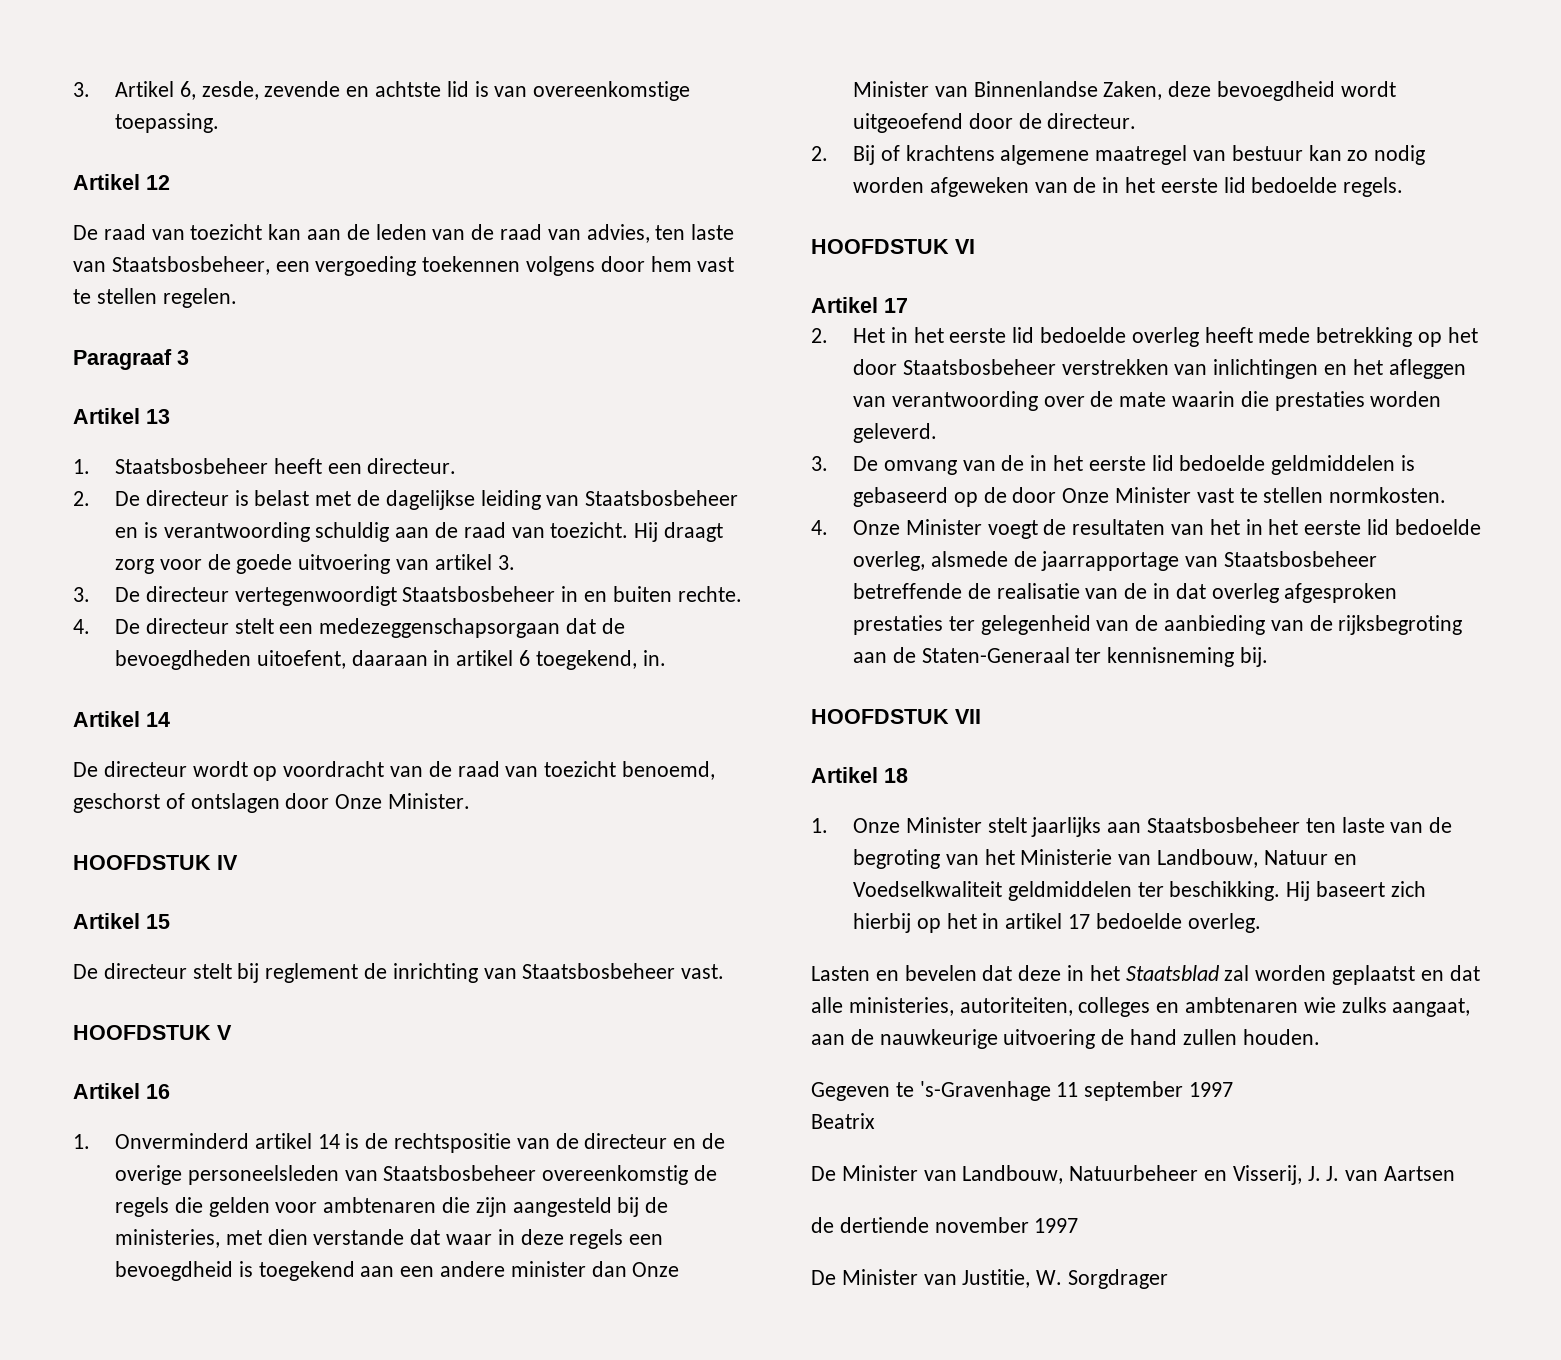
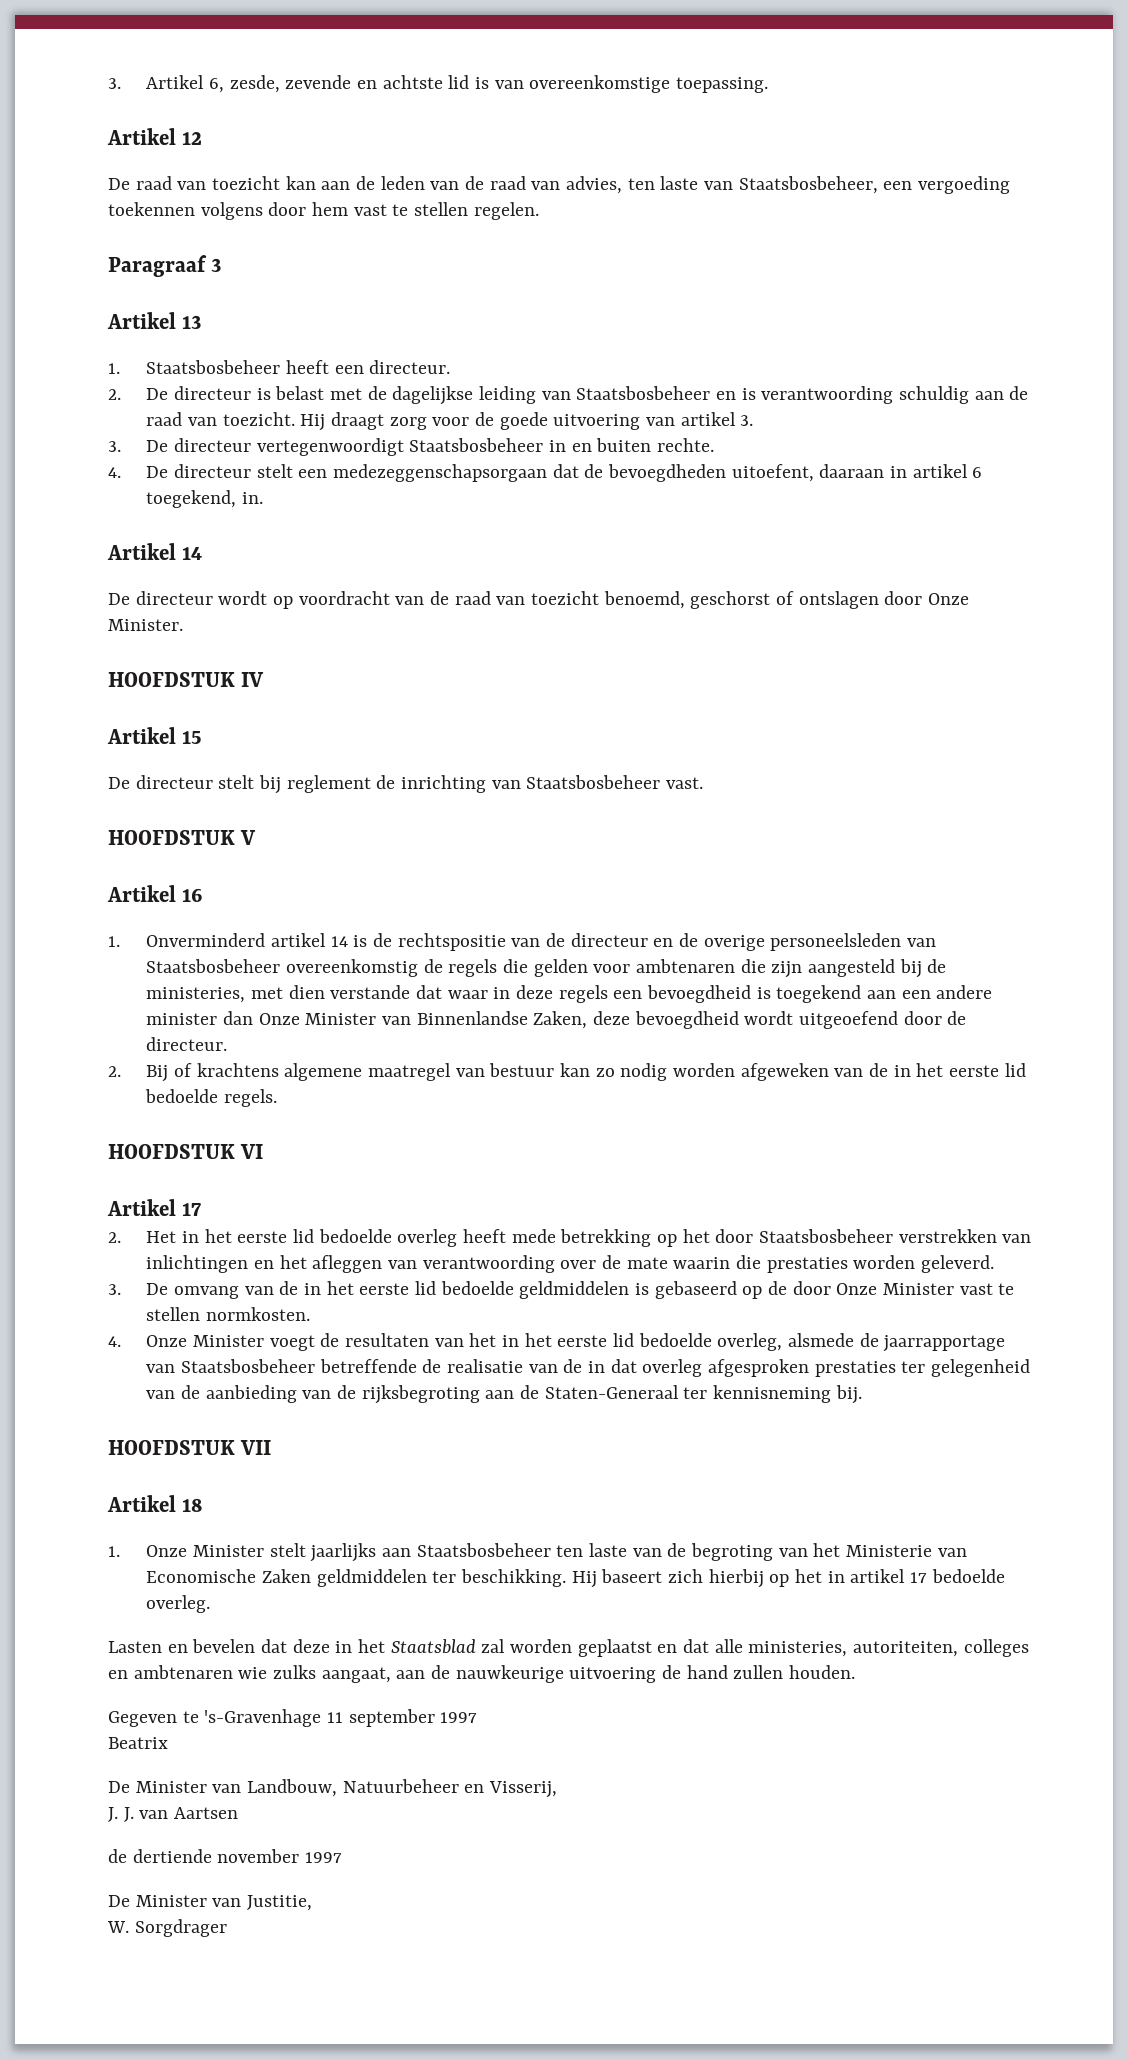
[1157,849,1357,868] [853,881,1003,897] Landbouw, Natuur en Voedselkwaliteit -> [146,1569,311,1583] Economische Zaken
(1302, 1175) none -> (558, 1789) //
(1031, 1278) none -> (313, 1903) //

